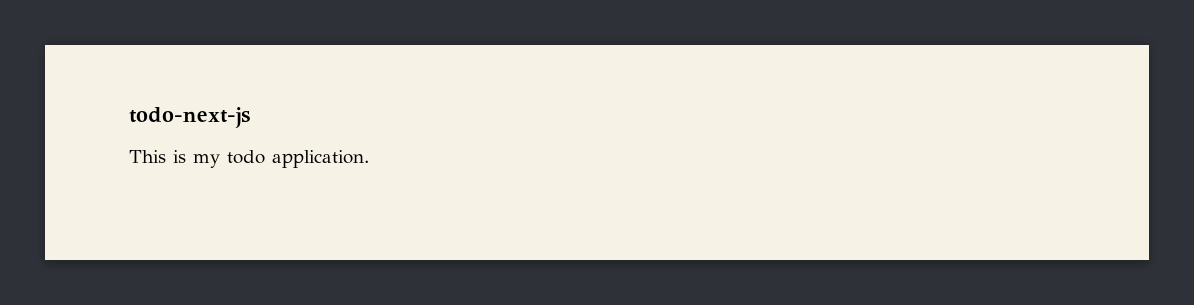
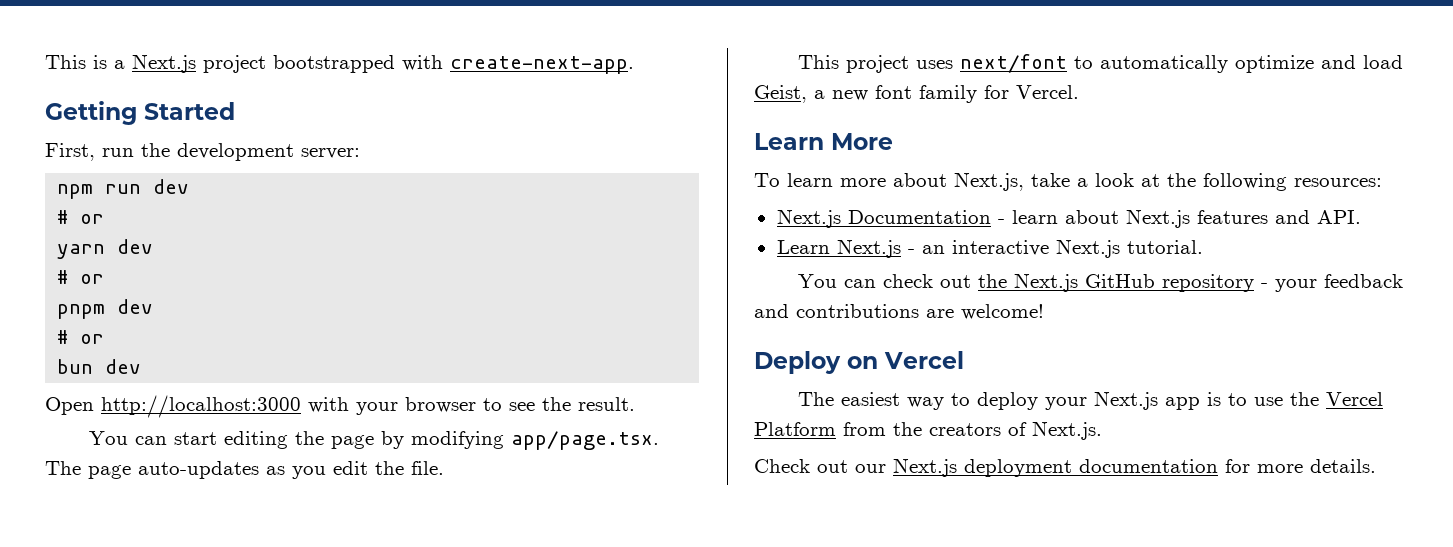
[129,107,250,128] [129,150,369,168] todo-next-js // This is my todo application. -> [45,54,634,74] [45,101,235,125] [45,143,360,161] [57,179,190,199] [57,210,105,224] [57,239,154,259] [57,270,105,284] [57,299,154,319] [57,330,105,344] [57,359,142,374] [45,395,635,418] [89,431,660,450] [45,461,444,479] [798,54,1404,73] [754,85,1079,103] [754,133,893,150] [754,172,1382,191] [776,209,1361,228] [776,239,1203,258] [798,273,1404,292] [754,304,1044,320] [754,351,964,374] [798,391,1384,410] [754,421,1102,440] [754,458,1376,477] This is a Next.js project bootstrapped with create-next-app. // Getting Started // First, run the development server: // npm run dev // # or // yarn dev // # or // pnpm dev // # or // bun dev // Open http://localhost:3000 with your browser to see the result. // You can start editing the page by modifying app/page.tsx. The page auto-updates as you edit the file. // This project uses next/font to automatically optimize and load Geist, a new font family for Vercel. // Learn More // To learn more about Next.js, take a look at the following resources: // Next.js Documentation - learn about Next.js features and API. // Learn Next.js - an interactive Next.js tutorial. // You can check out the Next.js GitHub repository - your feedback and contributions are welcome! // Deploy on Vercel // The easiest way to deploy your Next.js app is to use the Vercel Platform from the creators of Next.js. // Check out our Next.js deployment documentation for more details.

